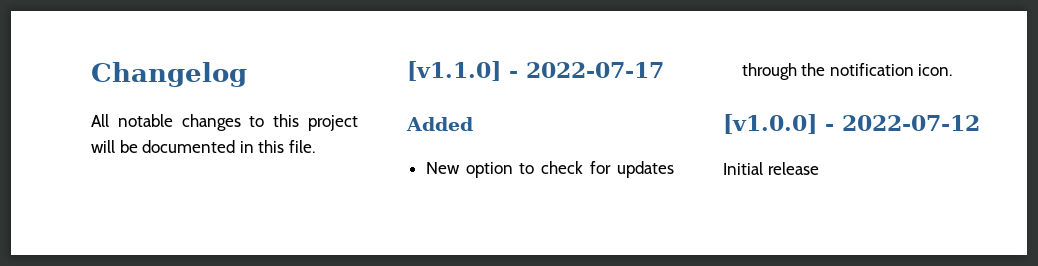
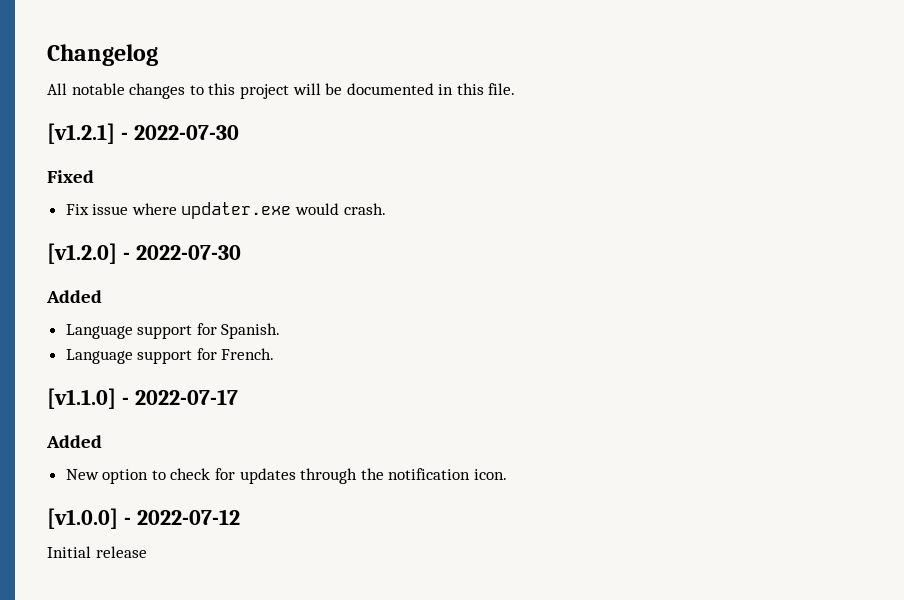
(315, 146) none -> [47,123,239,144] [47,170,94,183] [65,202,386,219] [47,243,241,264] [46,290,102,303] [65,323,281,339] [65,348,275,364] // [v1.2.1] - 2022-07-30 // Fixed // Fix issue where updater.exe would crash. // [v1.2.0] - 2022-07-30 // Added // Language support for Spanish. // Language support for French.

